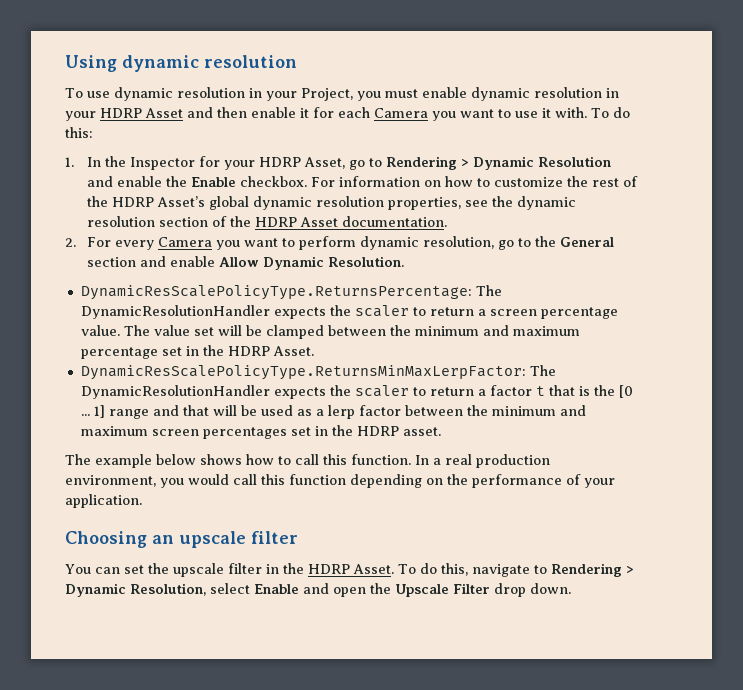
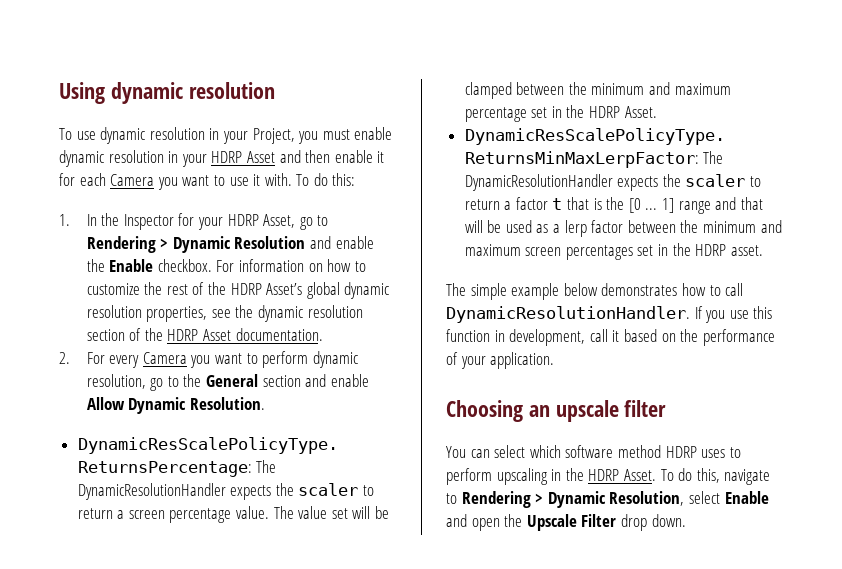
(91, 459) none -> [470,283,507,300] simple
[200,454,242,465] shows -> [601,283,678,296] demonstrates
[323,454,550,468] [65,474,422,488] this function. In a real production environment, you would call this function depending -> [446,306,773,323] [446,329,657,346] DynamicResolutionHandler. If you use this function in development, call it based
[123,563,262,577] set the upscale filter -> [494,445,741,458] [446,468,548,485] select which software method HDRP uses to perform upscaling

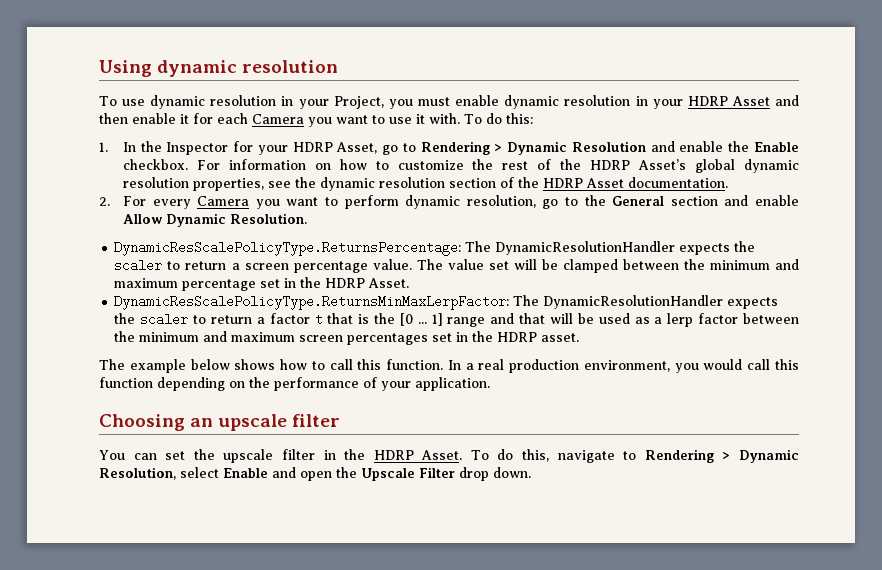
[470,283,507,300] simple -> (125, 364) none
[601,283,678,296] demonstrates -> [234,359,276,370] shows
[446,306,773,323] [446,329,657,346] DynamicResolutionHandler. If you use this function in development, call it based -> [357,359,799,373] [99,377,225,391] this function. In a real production environment, you would call this function depending
[494,445,741,458] [446,468,548,485] select which software method HDRP uses to perform upscaling -> [165,449,315,463] set the upscale filter

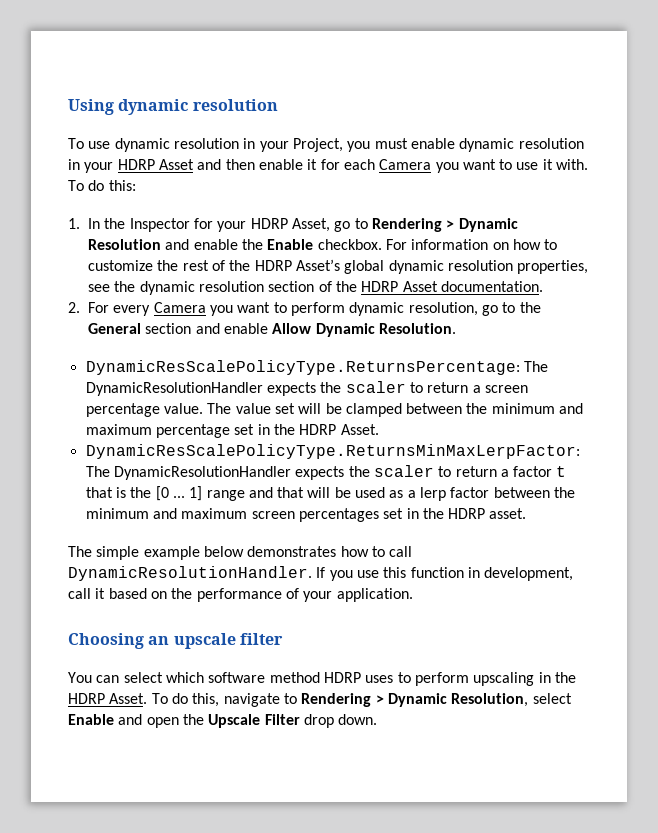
(125, 364) none -> [96,546,140,560] simple
[234,359,276,370] shows -> [247,546,337,557] demonstrates
[357,359,799,373] [99,377,225,391] this function. In a real production environment, you would call this function depending -> [68,566,574,581] [68,588,147,599] DynamicResolutionHandler. If you use this function in development, call it based
[165,449,315,463] set the upscale filter -> [123,672,535,686] select which software method HDRP uses to perform upscaling

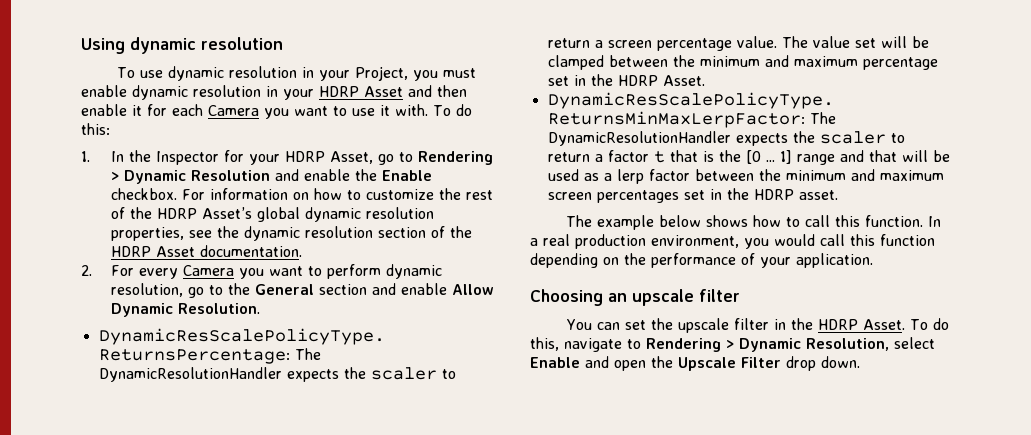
[96,546,140,560] simple -> (592, 221) none
[247,546,337,557] demonstrates -> [705,215,748,227] shows
[68,566,574,581] [68,588,147,599] DynamicResolutionHandler. If you use this function in development, call it based -> [834,215,941,227] [530,234,935,249] [530,253,598,268] this function. In a real production environment, you would call this function depending
[123,672,535,686] select which software method HDRP uses to perform upscaling -> [624,318,769,333] set the upscale filter

